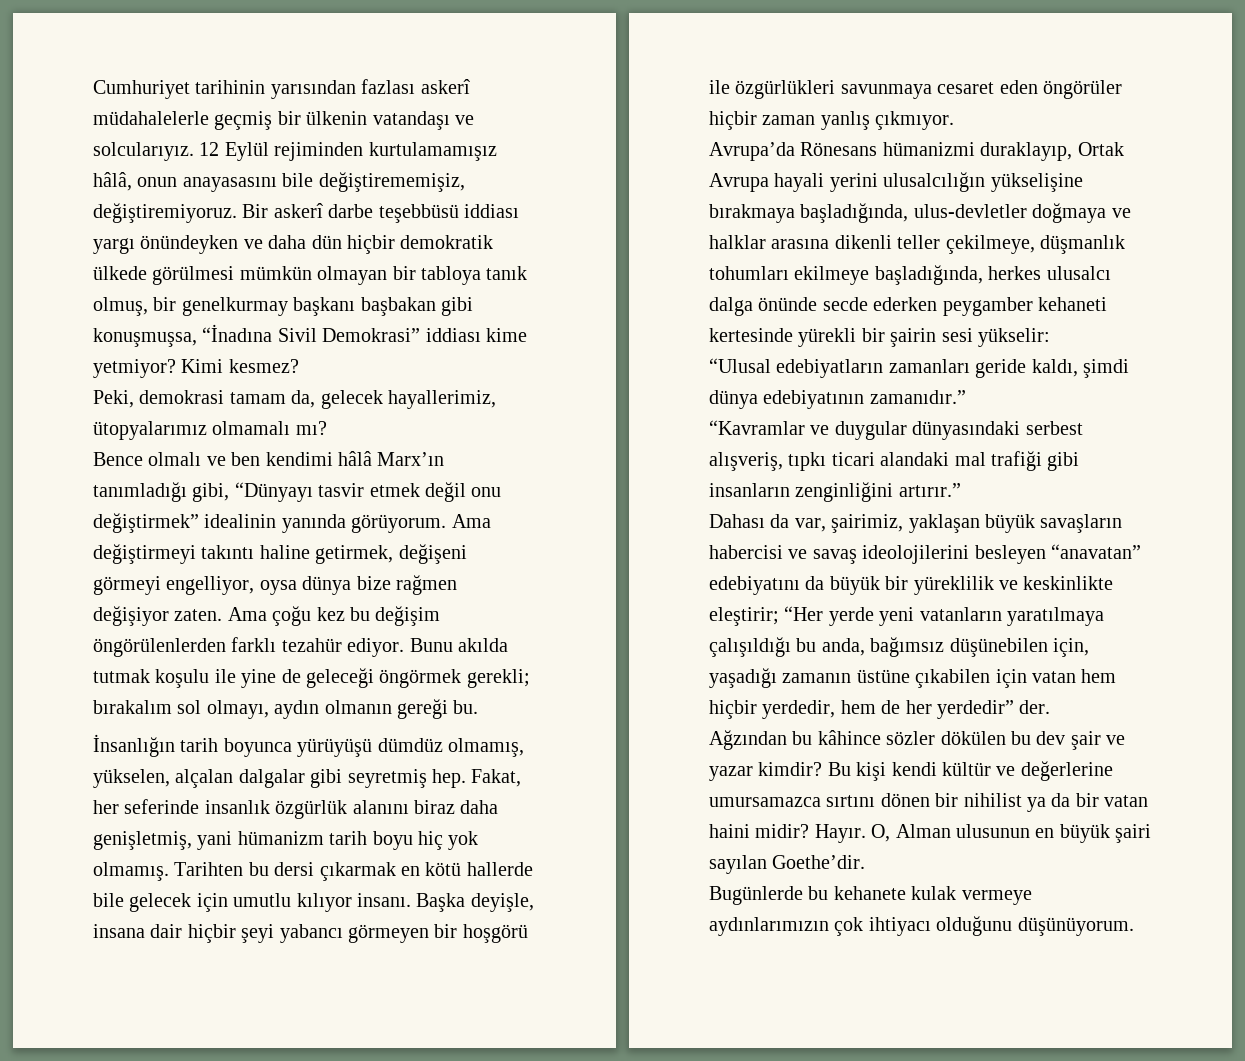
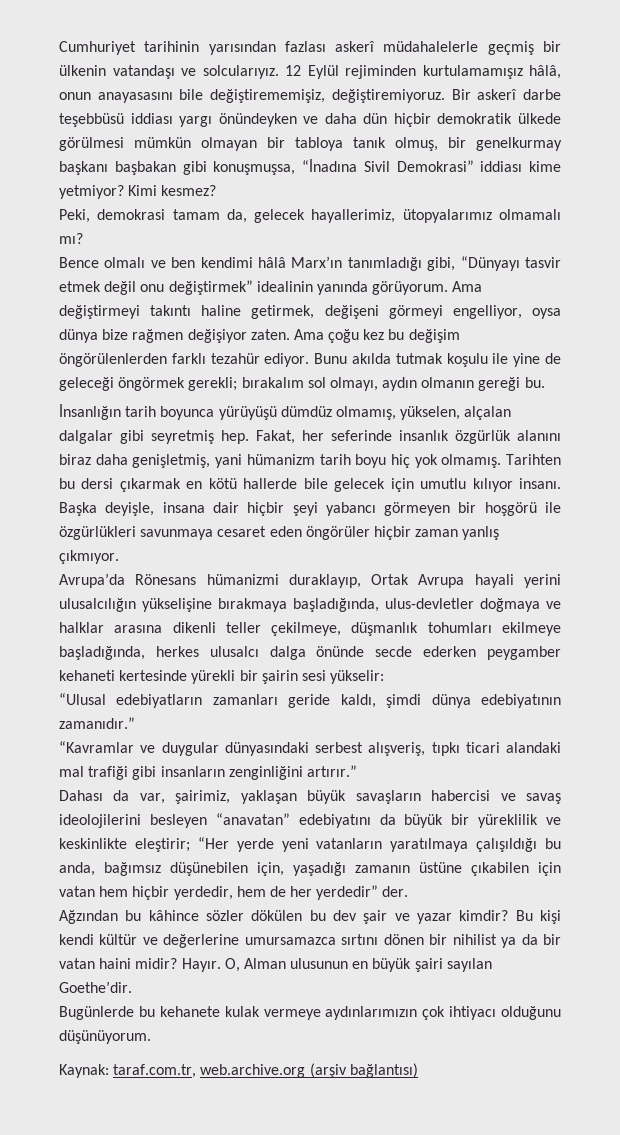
(1134, 926) none -> [59,1063,418,1078] // Kaynak: taraf.com.tr, web.archive.org (arşiv bağlantısı)

